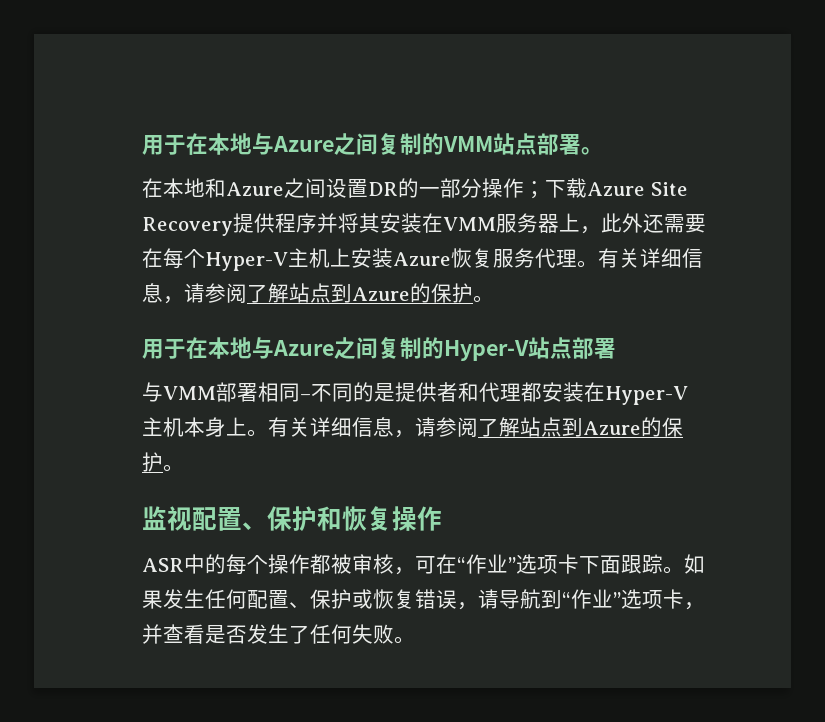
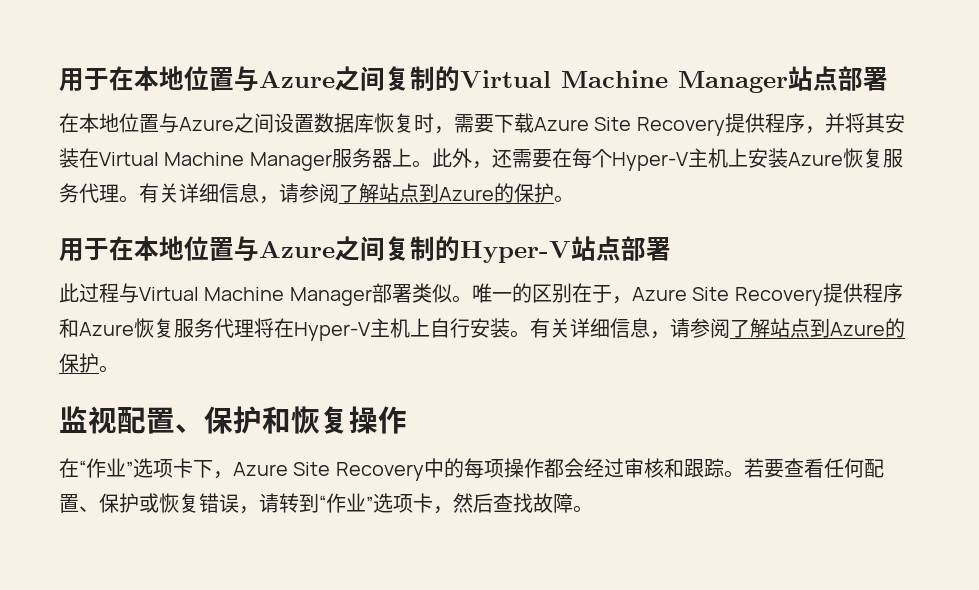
[142,133,603,155] [142,178,226,198] 用于在本地与Azure之间复制的VMM站点部署。 // 在本地和 -> [59,66,888,93] [59,113,179,133] 用于在本地位置与Azure之间复制的Virtual Machine Manager站点部署 // 在本地位置与
[368,178,545,199] DR的一部分操作； -> [314,113,494,134] 数据库恢复时，需要
(317, 223) none -> [804,126,825,134] ，
[443,213,643,234] VMM服务器上，此外 -> [99,148,492,171] Virtual Machine Manager服务器上。此外，
(252, 348) none -> [184,236,234,261] 位置
[142,382,688,405] [142,417,247,437] 与VMM部署相同–不同的是提供者和代理都安装在Hyper-V主机本身上 -> [59,283,903,306] [59,318,510,341] 此过程与Virtual Machine Manager部署类似。唯一的区别在于，Azure Site Recovery提供程序和Azure恢复服务代理将在Hyper-V主机上自行安装
[142,554,436,575] ASR中的每个操作都被审核，可 -> (407, 420) none
[600,554,705,574] [142,589,205,609] 面跟踪。如果发生 -> [213,458,824,481] ，Azure Site Recovery中的每项操作都会经过审核和跟踪。若要查看
[499,589,541,609] 导航 -> [279,493,299,513] 转
[142,624,394,644] 并查看是否发生了任何失败 -> [453,493,573,513] 然后查找故障

